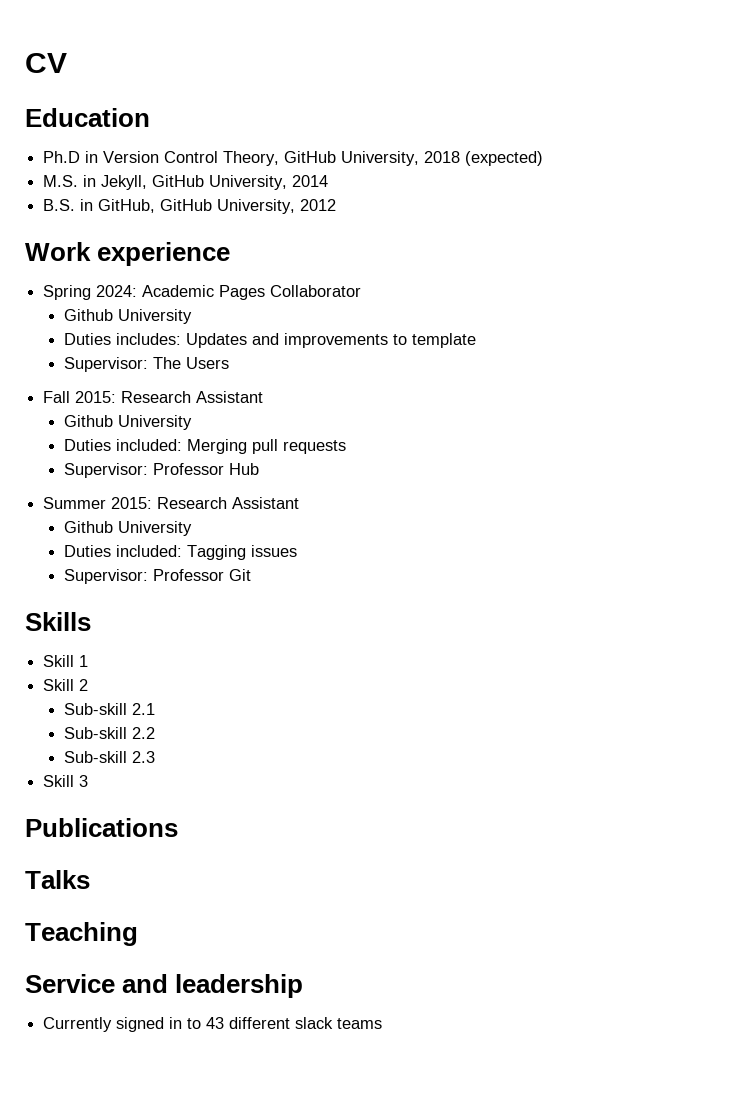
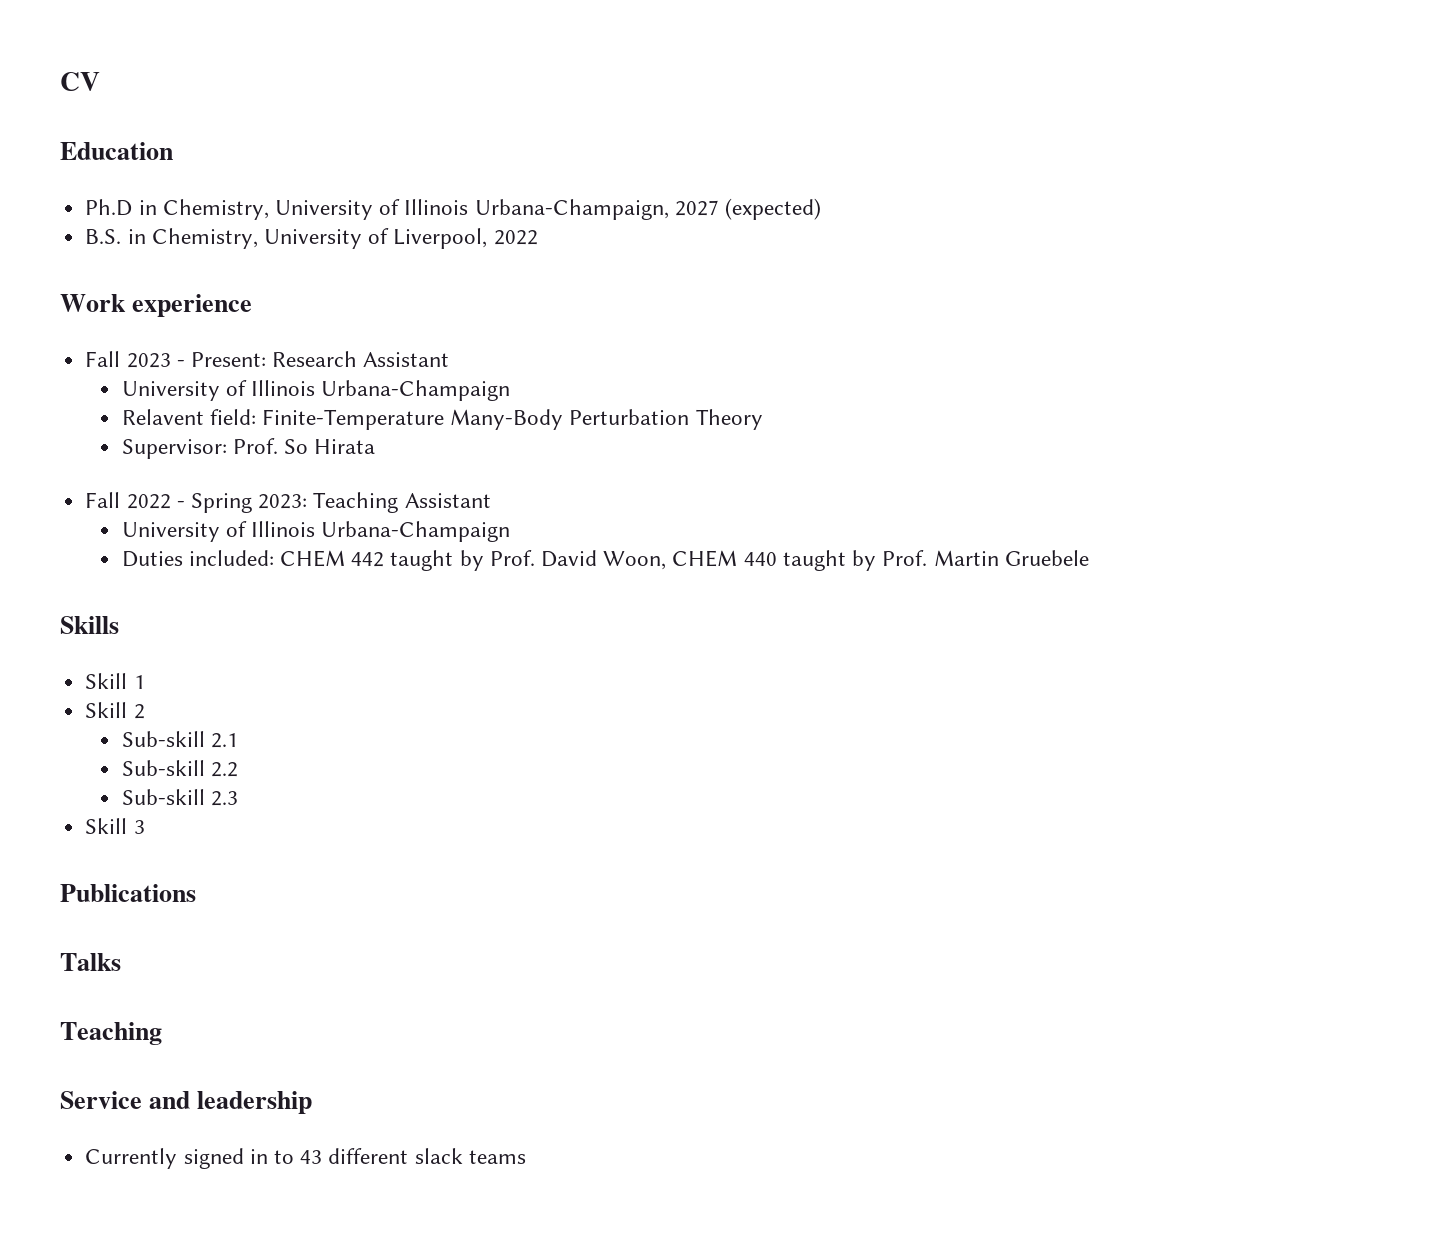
[103,151,544,166] [43,175,329,190] [43,199,337,214] [25,242,231,266] [43,285,362,300] [63,309,192,324] [63,333,476,348] [63,357,229,372] [43,391,264,403] [63,415,192,430] [63,439,346,454] [63,463,259,478] [43,497,300,509] [63,521,192,536] [63,545,297,560] [63,569,251,584] Version Control Theory, GitHub University, 2018 (expected) // M.S. in Jekyll, GitHub University, 2014 // B.S. in GitHub, GitHub University, 2012 // Work experience // Spring 2024: Academic Pages Collaborator // Github University // Duties includes: Updates and improvements to template // Supervisor: The Users // Fall 2015: Research Assistant // Github University // Duties included: Merging pull requests // Supervisor: Professor Hub // Summer 2015: Research Assistant // Github University // Duties included: Tagging issues // Supervisor: Professor Git -> [162,198,821,220] [85,228,538,249] [60,294,253,317] [85,351,450,368] [121,380,511,401] [121,409,763,430] [121,438,376,459] [85,492,491,513] [121,521,511,542] [121,550,1089,571] Chemistry, University of Illinois Urbana-Champaign, 2027 (expected) // B.S. in Chemistry, University of Liverpool, 2022 // Work experience // Fall 2023 - Present: Research Assistant // University of Illinois Urbana-Champaign // Relavent field: Finite-Temperature Many-Body Perturbation Theory // Supervisor: Prof. So Hirata // Fall 2022 - Spring 2023: Teaching Assistant // University of Illinois Urbana-Champaign // Duties included: CHEM 442 taught by Prof. David Woon, CHEM 440 taught by Prof. Martin Gruebele

